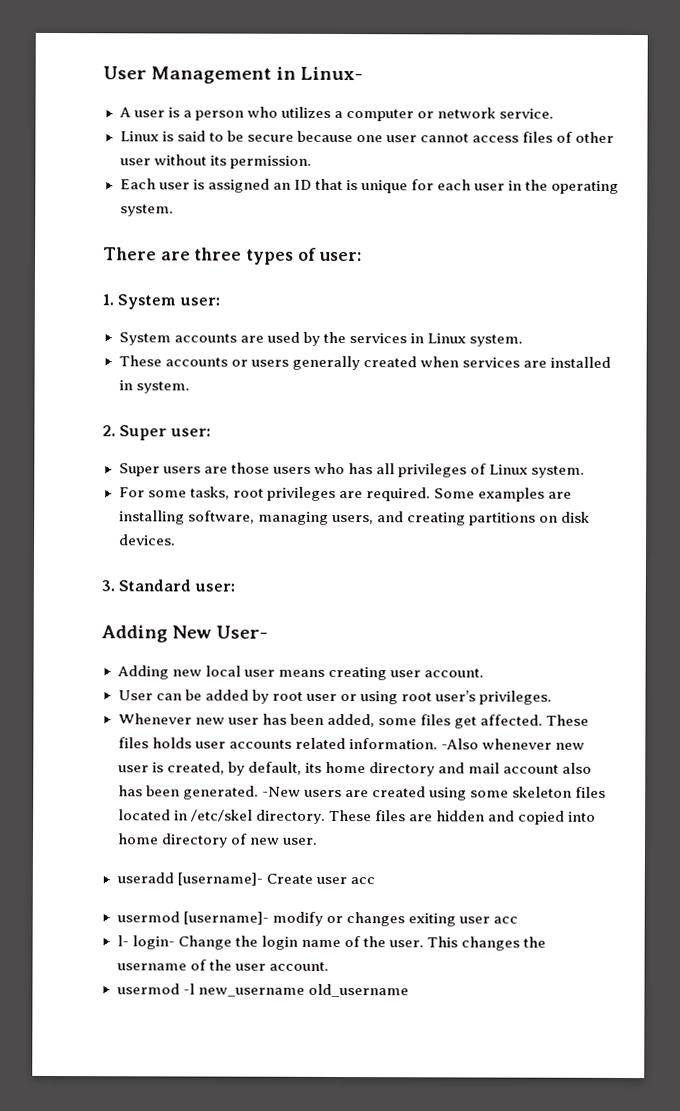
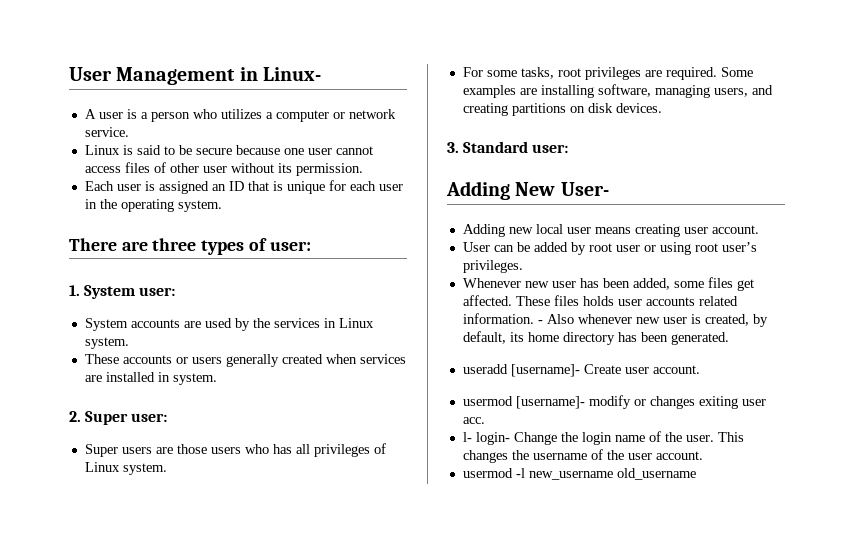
[440,738,479,750] -Also -> [537,314,574,324] - Also
[437,762,593,774] and mail account also -> (615, 338) none
[261,786,606,801] [117,809,597,825] [116,833,318,848] -New users are created using some skeleton files located in /etc/skel directory. These files are hidden and copied into home directory of new user. -> (729, 338) none
[349,877,375,885] acc -> [652,365,700,374] account.
[492,916,518,924] acc -> [462,417,485,424] acc.

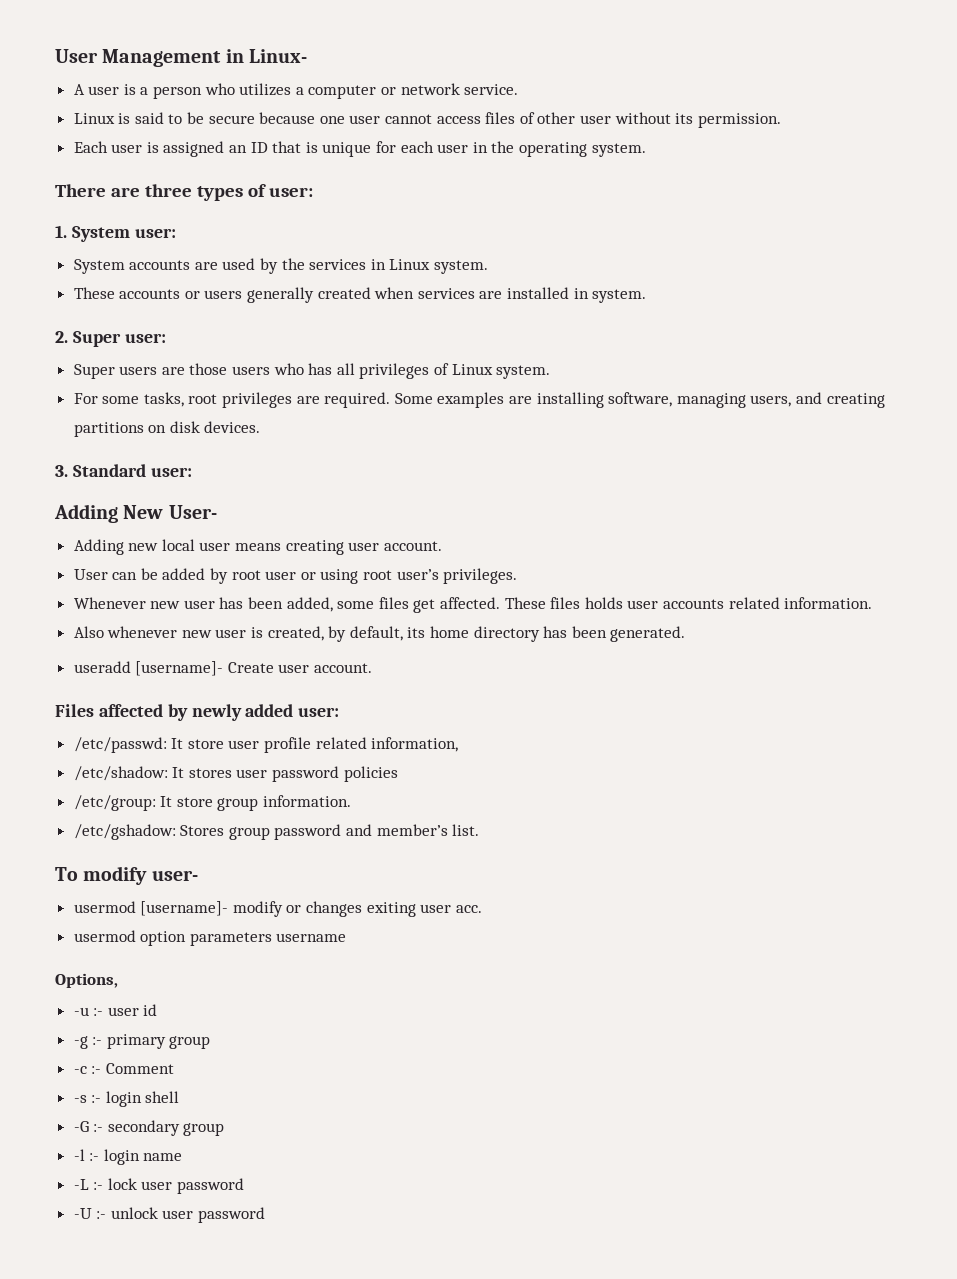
[537,320,543,324] - -> (873, 603) //
(700, 369) none -> [55,704,340,721] [73,737,459,753] [73,766,398,782] [73,795,352,811] [73,824,480,840] [55,866,198,885] // Files affected by newly added user: // /etc/passwd: It store user profile related information, // /etc/shadow: It stores user password policies // /etc/group: It store group information. // /etc/gshadow: Stores group password and member’s list. // To modify user-
[462,431,744,445] [462,449,703,463] [462,468,696,480] l- login- Change the login name of the user. This changes the username of the user account. // usermod -l new_username old_username -> [73,930,347,946] [55,973,118,988] [73,1004,158,1016] [73,1034,211,1049] [73,1063,174,1074] [73,1091,180,1107] [73,1120,225,1136] [73,1149,183,1165] [73,1178,245,1194] [73,1207,266,1223] usermod option parameters username // Options, // -u :- user id // -g :- primary group // -c :- Comment // -s :- login shell // -G :- secondary group // -l :- login name // -L :- lock user password // -U :- unlock user password

